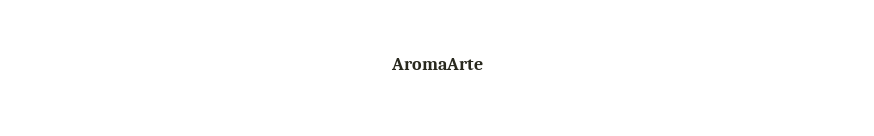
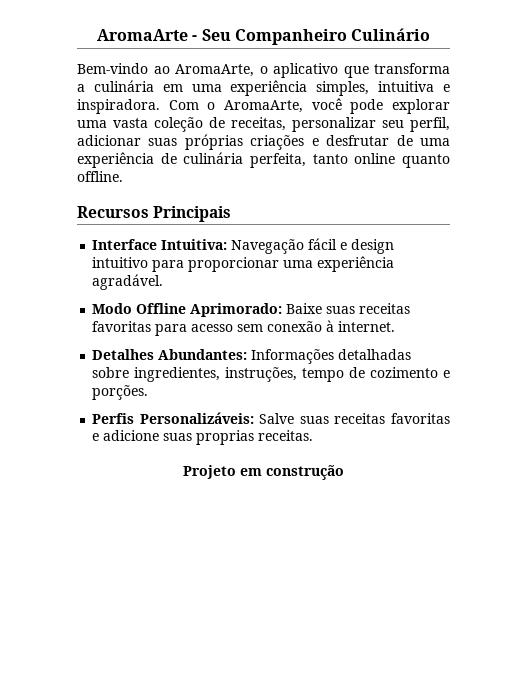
(483, 64) none -> [192,28,431,45] [77,63,450,78] [77,80,450,96] [77,98,450,114] [77,117,450,132] [77,134,450,150] [77,152,450,168] [77,171,123,182] [77,206,232,222] [92,238,395,254] [92,256,395,272] [92,274,164,290] [92,303,411,317] [92,320,396,336] [92,349,412,364] [92,367,451,382] [92,385,149,400] [92,412,450,424] [92,430,314,445] [183,465,344,480] - Seu Companheiro Culinário // Bem-vindo ao AromaArte, o aplicativo que transforma a culinária em uma experiência simples, intuitiva e inspiradora. Com o AromaArte, você pode explorar uma vasta coleção de receitas, personalizar seu perfil, adicionar suas próprias criações e desfrutar de uma experiência de culinária perfeita, tanto online quanto offline. // Recursos Principais // Interface Intuitiva: Navegação fácil e design intuitivo para proporcionar uma experiência agradável. // Modo Offline Aprimorado: Baixe suas receitas favoritas para acesso sem conexão à internet. // Detalhes Abundantes: Informações detalhadas sobre ingredientes, instruções, tempo de cozimento e porções. // Perfis Personalizáveis: Salve suas receitas favoritas e adicione suas proprias receitas. // Projeto em construção

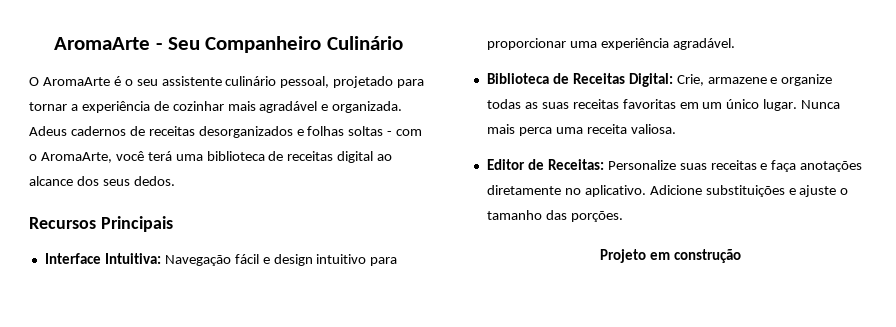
[77,63,450,78] [77,80,450,96] [77,98,450,114] [77,117,450,132] [77,134,450,150] [77,152,450,168] [77,171,123,182] Bem-vindo ao AromaArte, o aplicativo que transforma a culinária em uma experiência simples, intuitiva e inspiradora. Com o AromaArte, você pode explorar uma vasta coleção de receitas, personalizar seu perfil, adicionar suas próprias criações e desfrutar de uma experiência de culinária perfeita, tanto online quanto offline. -> [29,76,425,88] [29,101,403,113] [29,126,423,138] [29,151,393,163] [29,176,175,186] O AromaArte é o seu assistente culinário pessoal, projetado para tornar a experiência de cozinhar mais agradável e organizada. Adeus cadernos de receitas desorganizados e folhas soltas - com o AromaArte, você terá uma biblioteca de receitas digital ao alcance dos seus dedos.
[92,303,411,317] [92,320,396,336] [92,349,412,364] [92,367,451,382] [92,385,149,400] [92,412,450,424] [92,430,314,445] Modo Offline Aprimorado: Baixe suas receitas favoritas para acesso sem conexão à internet. // Detalhes Abundantes: Informações detalhadas sobre ingredientes, instruções, tempo de cozimento e porções. // Perfis Personalizáveis: Salve suas receitas favoritas e adicione suas proprias receitas. -> [486,73,833,87] [486,99,841,111] [486,124,676,136] [486,159,863,172] [486,185,849,197] [486,210,623,222] Biblioteca de Receitas Digital: Crie, armazene e organize todas as suas receitas favoritas em um único lugar. Nunca mais perca uma receita valiosa. // Editor de Receitas: Personalize suas receitas e faça anotações diretamente no aplicativo. Adicione substituições e ajuste o tamanho das porções.

